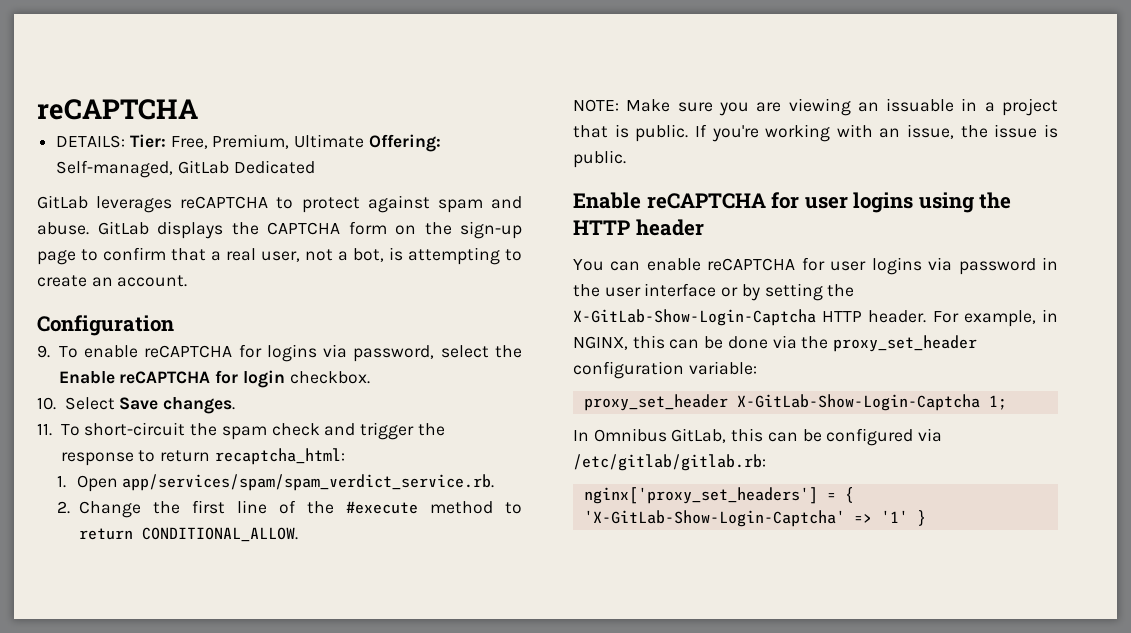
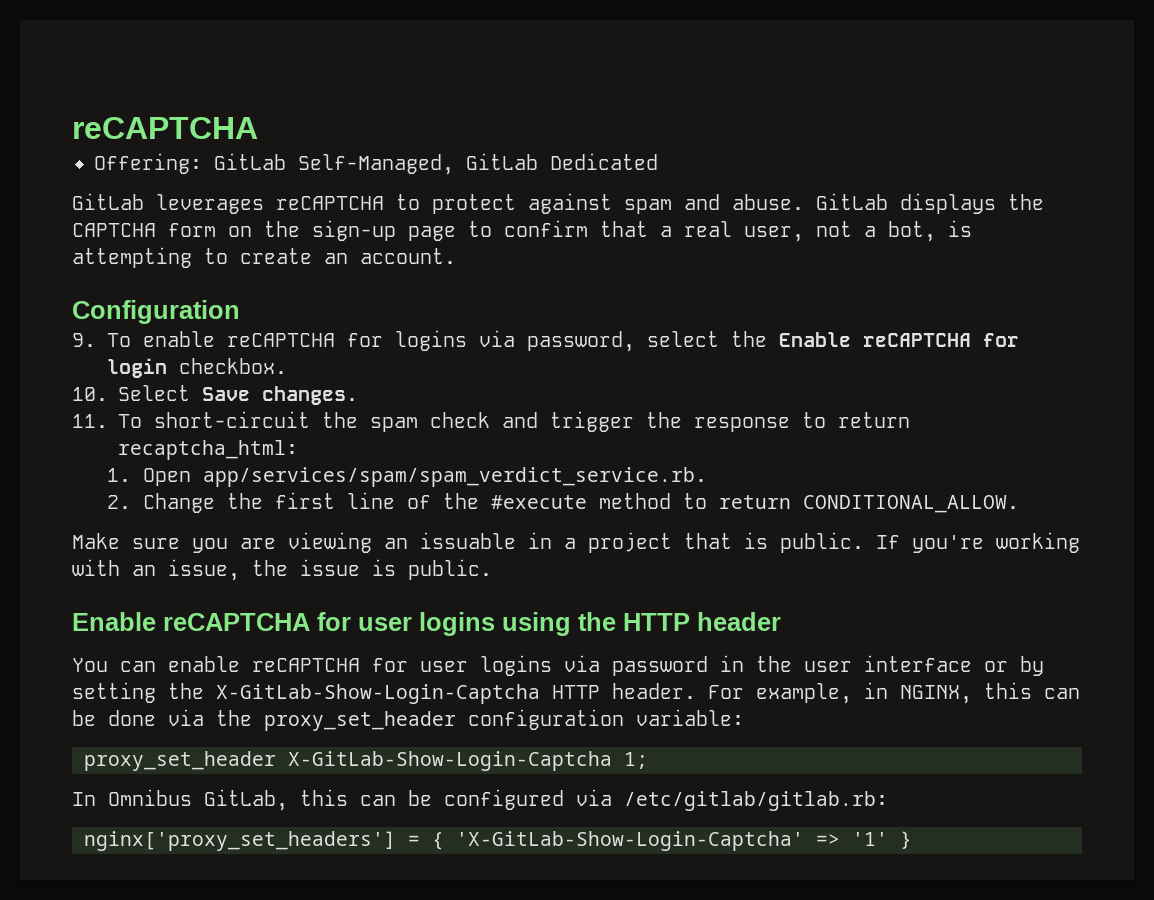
[56,134,441,152] [56,160,174,178] DETAILS: Tier: Free, Premium, Ultimate Offering: Self-managed, -> [94,153,454,175] Offering: GitLab Self-Managed,
[573,99,619,112] NOTE: -> (1019, 504) none

